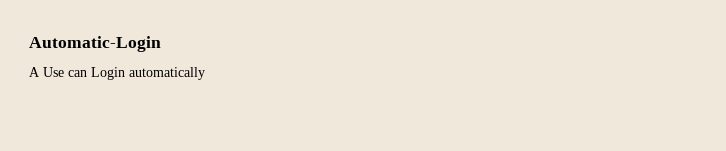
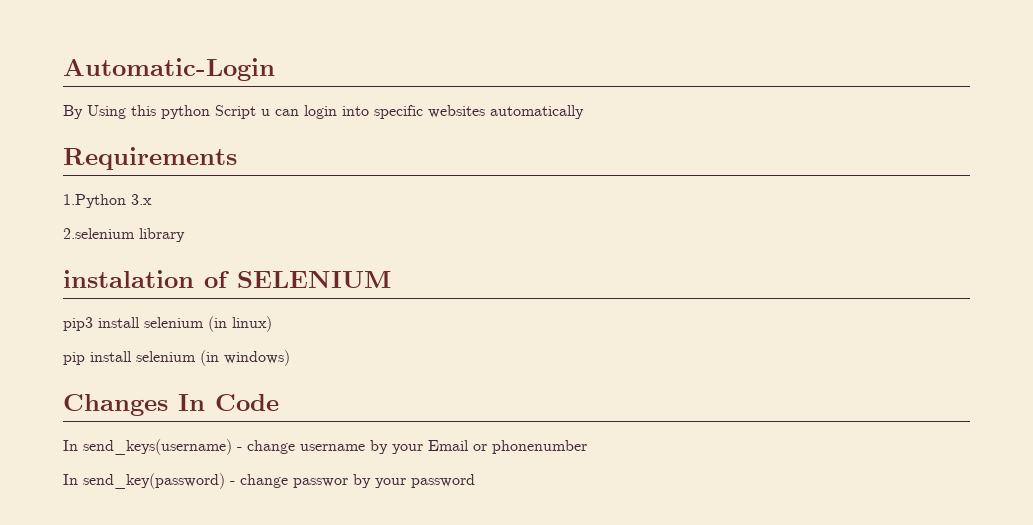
[29,67,205,80] A Use can Login automatically -> [63,105,584,119] [63,147,237,170] [63,194,152,208] [63,228,185,242] [63,270,391,288] [63,316,272,332] [63,350,290,366] [63,394,279,416] [63,439,587,455] [63,473,475,489] By Using this python Script u can login into specific websites automatically // Requirements // 1.Python 3.x // 2.selenium library // instalation of SELENIUM // pip3 install selenium (in linux) // pip install selenium (in windows) // Changes In Code // In send_keys(username) - change username by your Email or phonenumber // In send_key(password) - change passwor by your password

